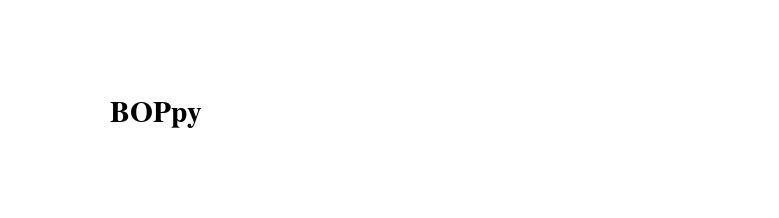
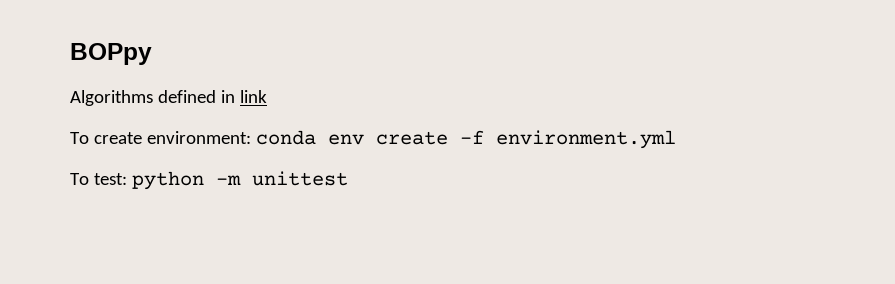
(202, 115) none -> [70,90,267,106] [70,130,676,149] [70,171,348,190] // Algorithms defined in link // To create environment: conda env create -f environment.yml // To test: python -m unittest

